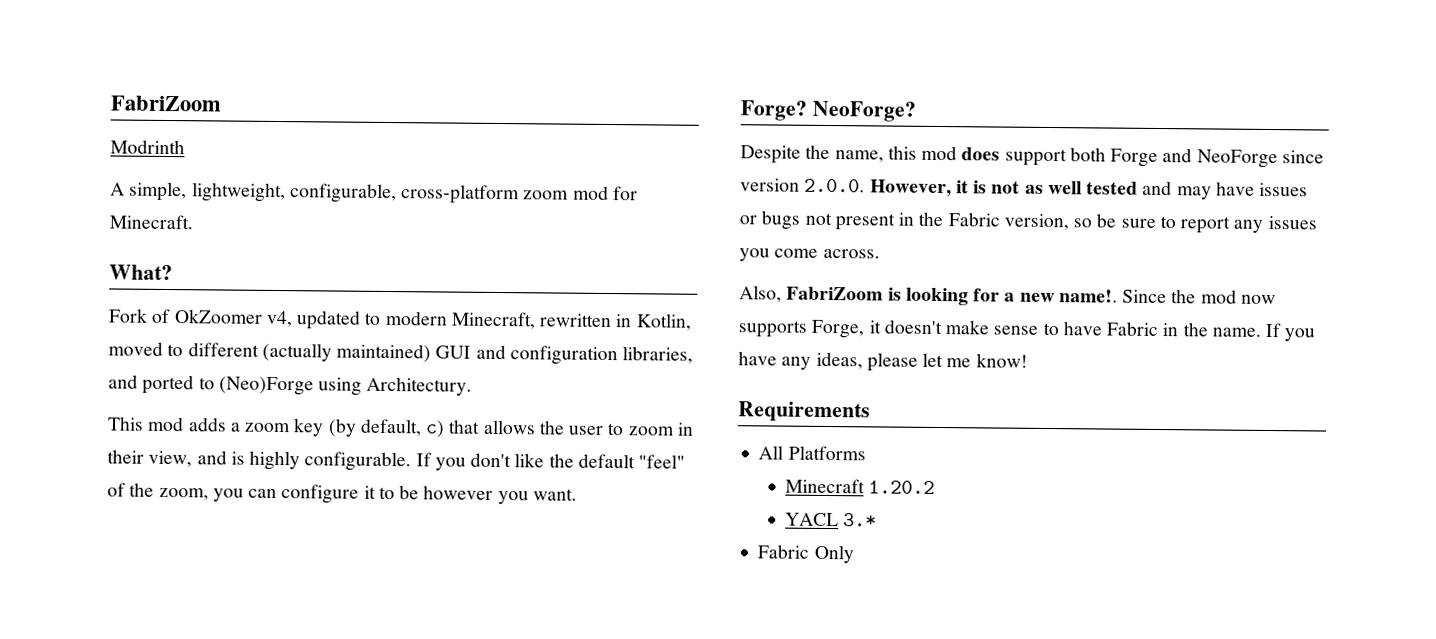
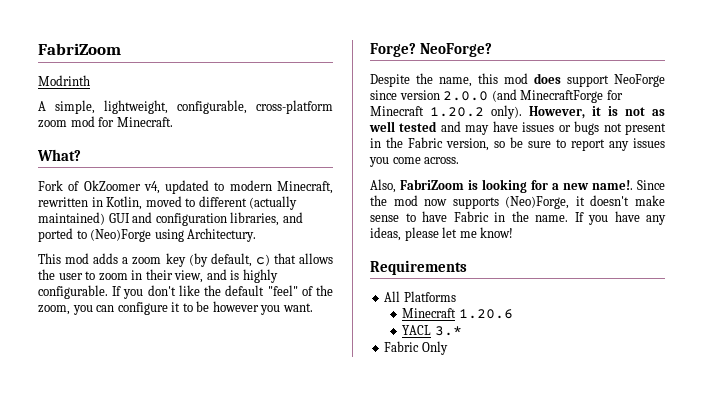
[1069,147,1324,169] [740,178,866,193] both Forge and NeoForge since version 2.0.0. -> [614,74,665,87] [370,89,623,103] [370,105,522,119] NeoForge since version 2.0.0 (and MinecraftForge for Minecraft 1.20.2 only).
[811,319,865,339] Forge, -> [505,196,570,209] (Neo)Forge,
[868,480,936,494] 1.20.2 -> [458,309,513,319] 1.20.6

